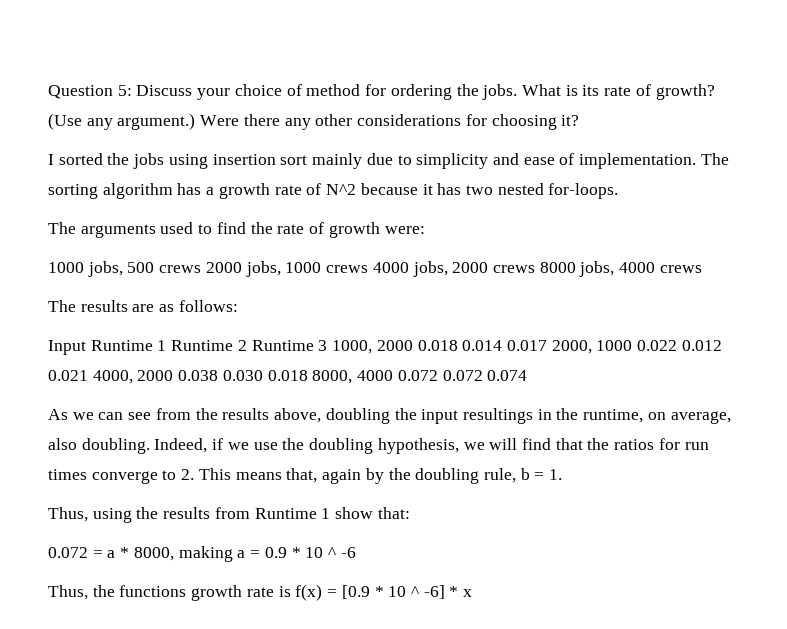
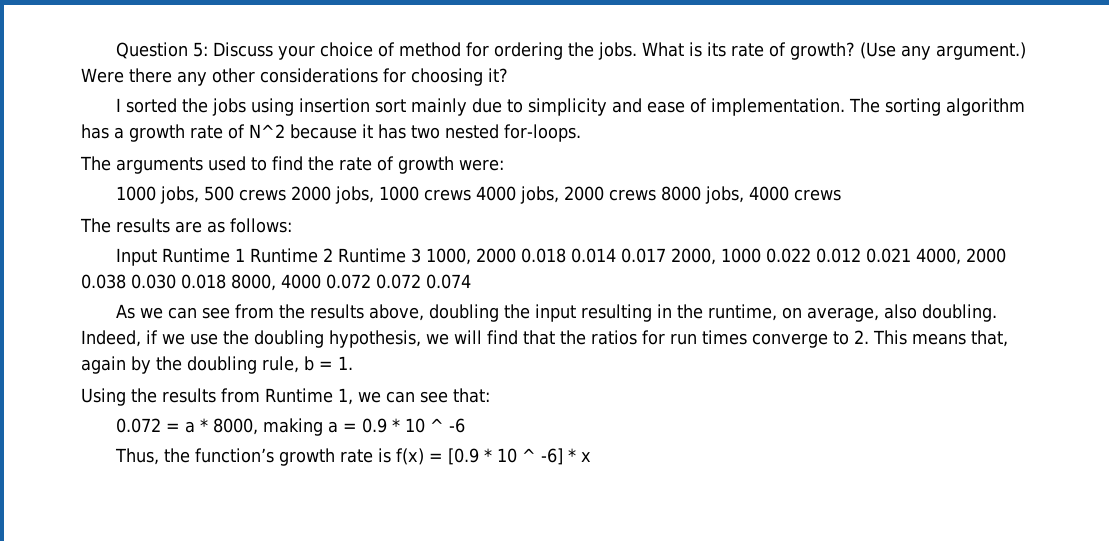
[462,408,533,424] resultings -> [580,304,652,322] resulting
[48,507,132,523] Thus, using -> [81,388,126,406] Using
[321,507,374,519] 1 show -> [337,388,448,405] 1, we can see
[119,585,187,597] functions -> [194,448,274,463] function’s

